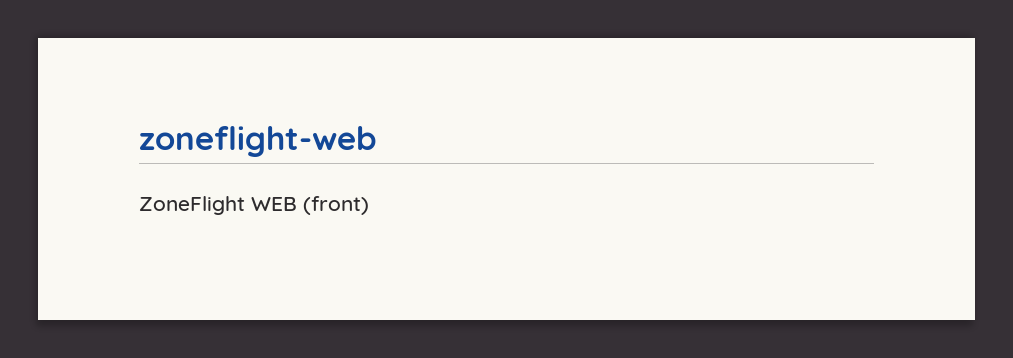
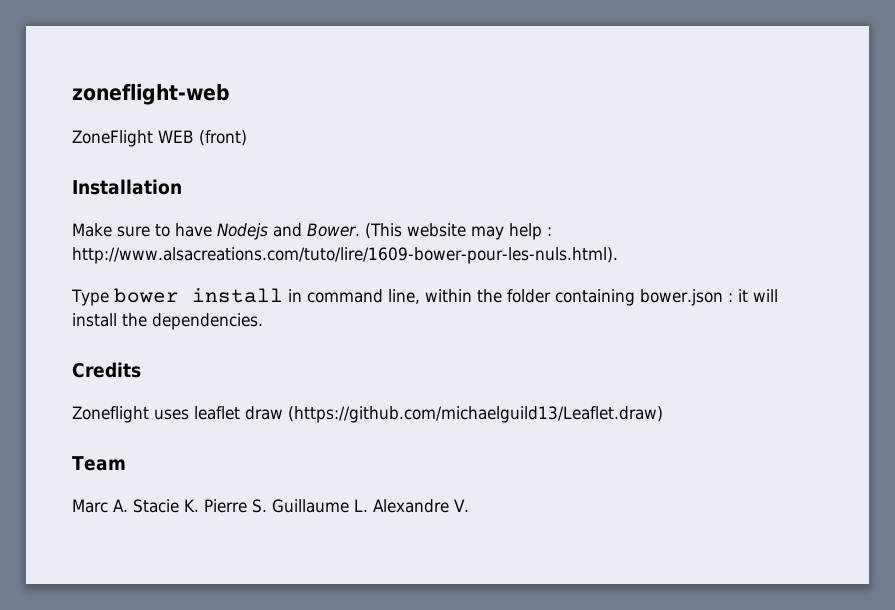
(369, 205) none -> [72,179,182,195] [72,223,552,240] [72,247,618,264] [71,288,778,306] [72,313,263,330] [72,362,141,378] [72,406,663,423] [72,456,126,471] [72,499,469,513] // Installation // Make sure to have Nodejs and Bower. (This website may help : http://www.alsacreations.com/tuto/lire/1609-bower-pour-les-nuls.html). // Type bower install in command line, within the folder containing bower.json : it will install the dependencies. // Credits // Zoneflight uses leaflet draw (https://github.com/michaelguild13/Leaflet.draw) // Team // Marc A. Stacie K. Pierre S. Guillaume L. Alexandre V.

